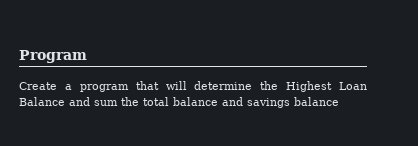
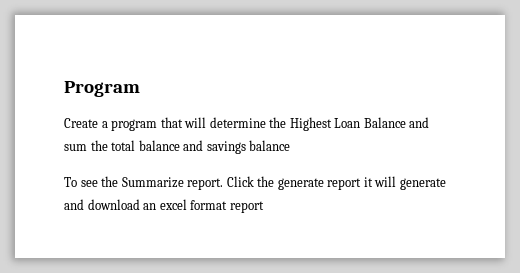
(339, 101) none -> [64,176,446,190] [64,199,264,213] // To see the Summarize report. Click the generate report it will generate and download an excel format report

